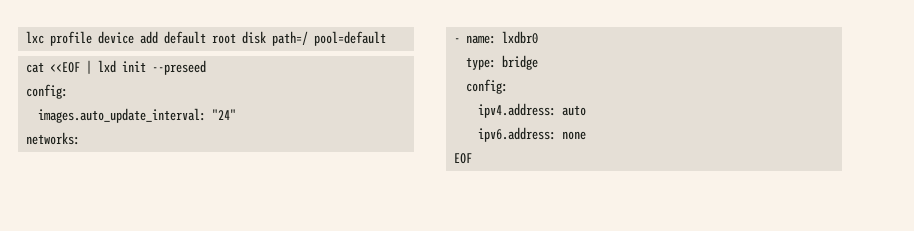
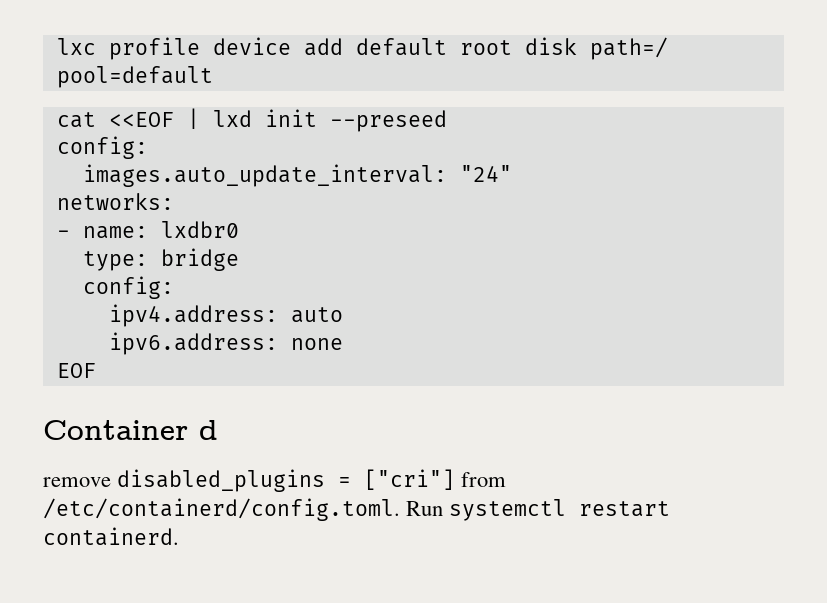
(473, 158) none -> [43,420,218,440] [43,469,507,492] [43,498,671,521] [43,527,179,546] // Container d // remove disabled_plugins = ["cri"] from /etc/containerd/config.toml. Run systemctl restart containerd.

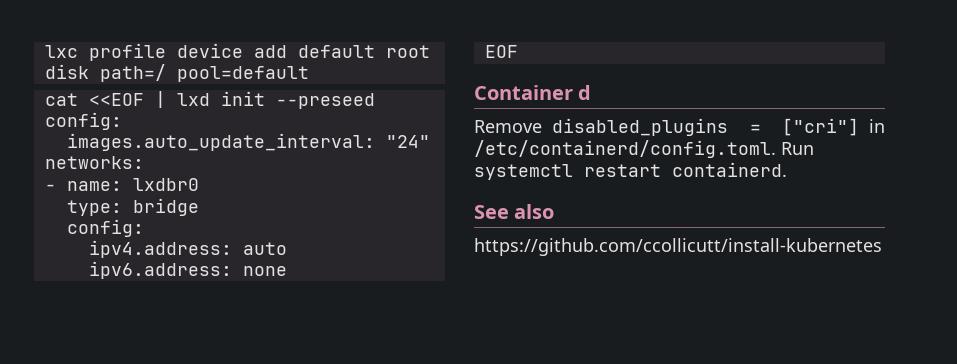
[43,477,111,487] remove -> [474,120,542,133] Remove
[461,472,507,487] from -> [869,119,885,133] in
(179, 536) none -> [474,204,555,219] [474,238,882,256] // See also // https://github.com/ccollicutt/install-kubernetes

